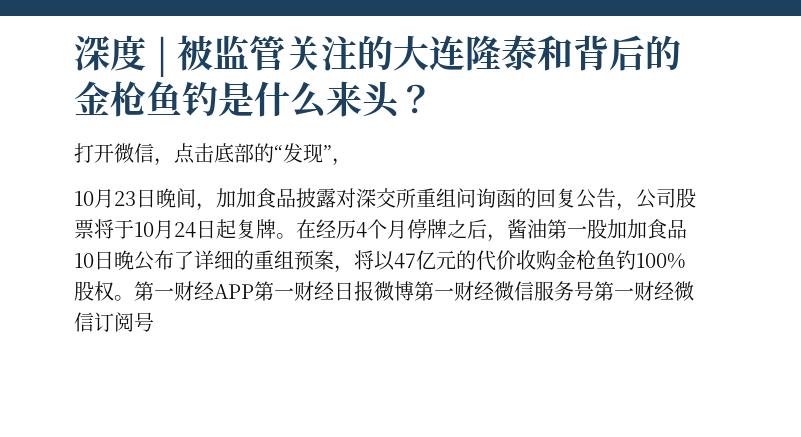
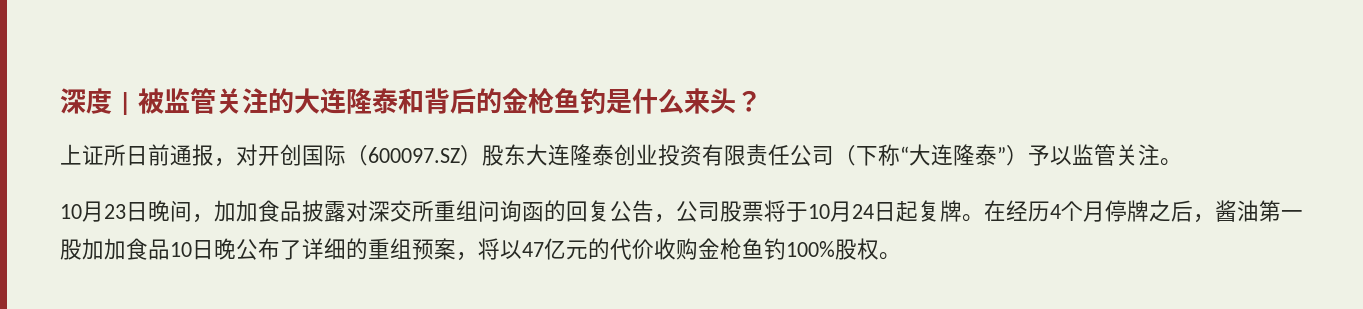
[74,143,352,166] 打开微信，点击底部的“发现”， -> [60,144,1182,167] 上证所日前通报，对开创国际（600097.SZ）股东大连隆泰创业投资有限责任公司（下称“大连隆泰”）予以监管关注。
[134,281,694,301] [74,312,154,332] 第一财经APP第一财经日报微博第一财经微信服务号第一财经微信订阅号 -> (901, 256) none

